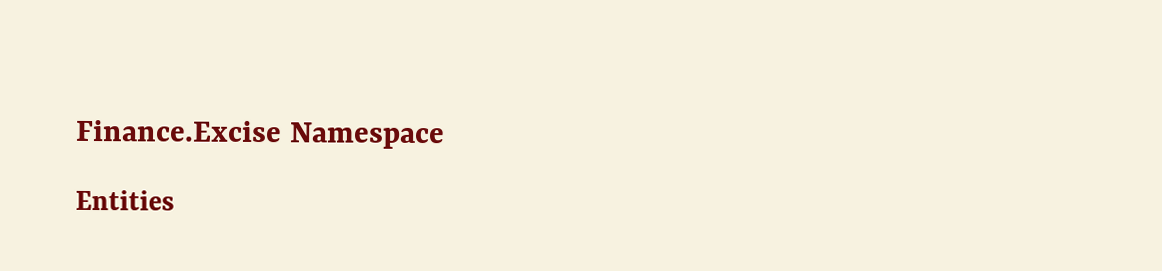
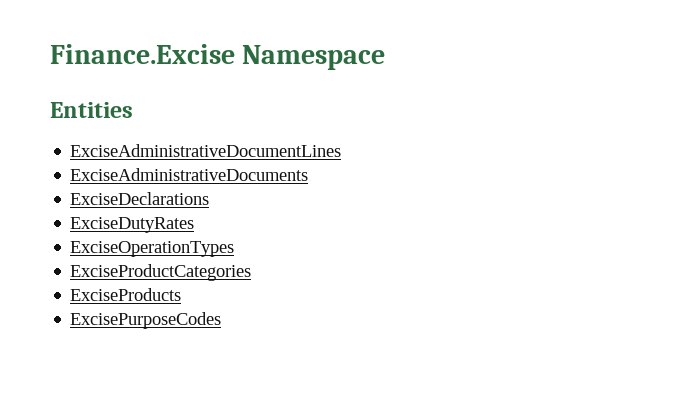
(175, 200) none -> [70,144,342,157] [70,168,309,181] [70,192,210,205] [70,217,195,233] [70,241,235,257] [70,264,252,281] [70,288,182,301] [70,312,222,329] // ExciseAdministrativeDocumentLines // ExciseAdministrativeDocuments // ExciseDeclarations // ExciseDutyRates // ExciseOperationTypes // ExciseProductCategories // ExciseProducts // ExcisePurposeCodes

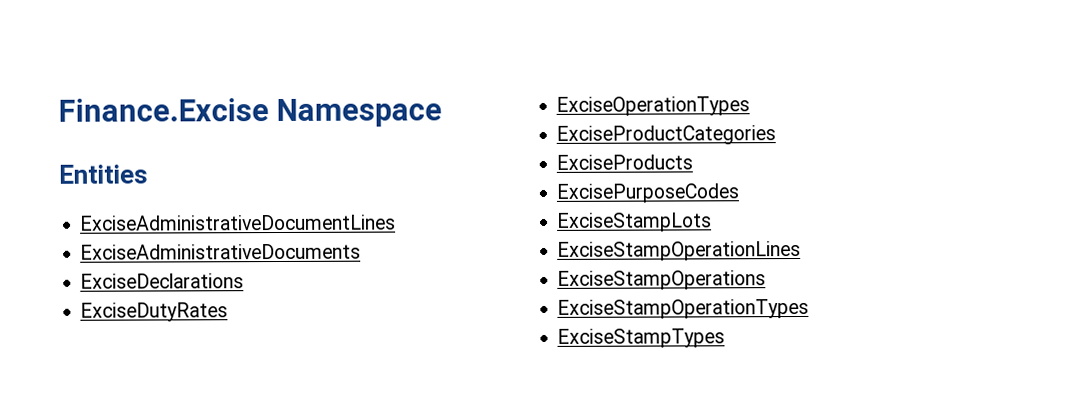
(222, 320) none -> [557,212,713,232] [557,240,802,261] [557,270,767,290] [557,298,810,319] [557,328,726,348] // ExciseStampLots // ExciseStampOperationLines // ExciseStampOperations // ExciseStampOperationTypes // ExciseStampTypes

